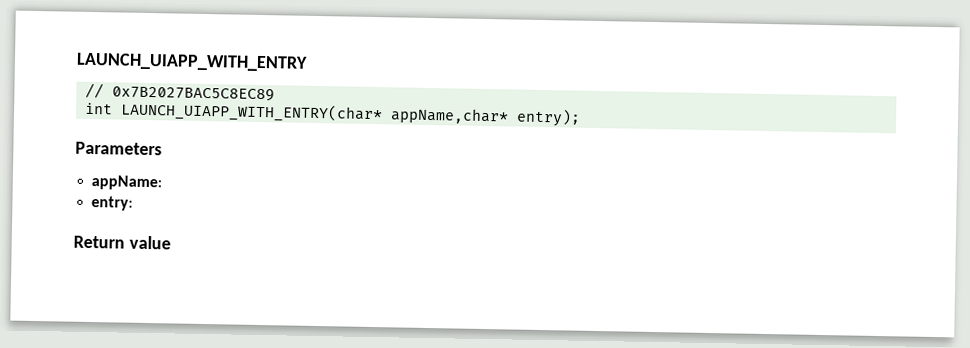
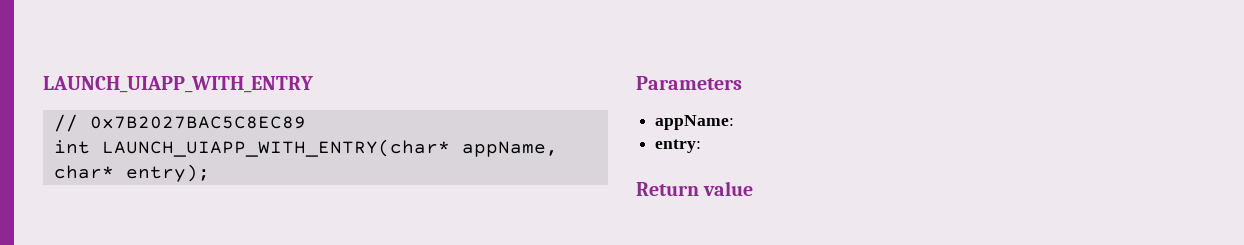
[390,107,510,125] appName,char* -> [461,141,558,157] [53,165,114,179] appName, char*

